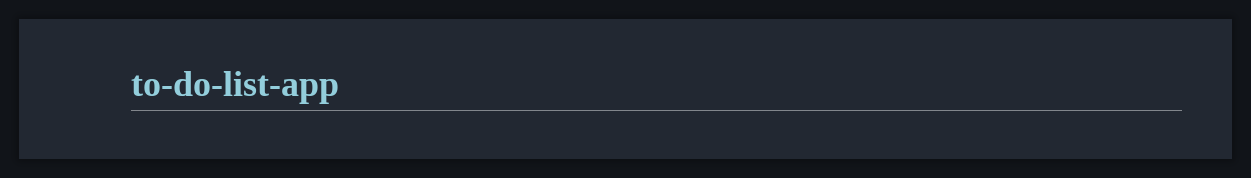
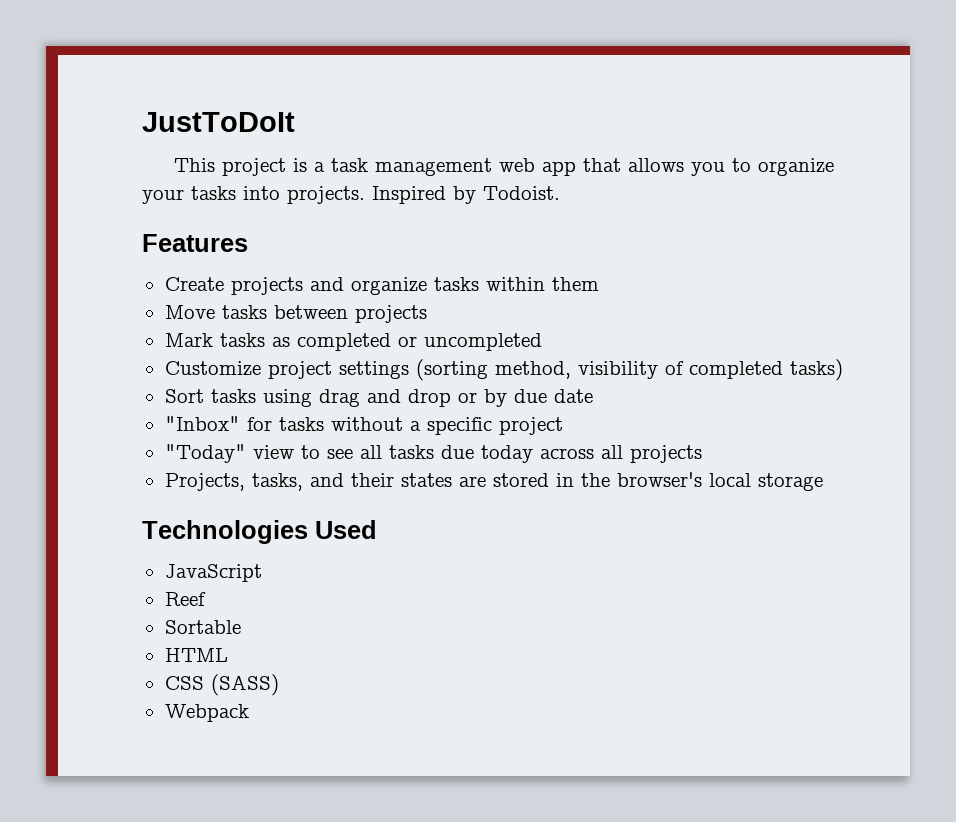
[131,71,339,104] to-do-list-app -> [142,112,295,132] [174,158,835,176] [142,186,560,204] [142,234,248,252] [164,277,599,295] [164,305,427,323] [164,333,542,351] [164,359,843,381] [164,389,593,407] [164,416,563,435] [164,444,702,463] [164,472,823,491] [142,520,377,544] [164,564,262,582] [164,592,206,606] [164,620,241,634] [164,648,228,662] [164,674,279,696] [164,704,249,722] JustToDoIt // This project is a task management web app that allows you to organize your tasks into projects. Inspired by Todoist. // Features // Create projects and organize tasks within them // Move tasks between projects // Mark tasks as completed or uncompleted // Customize project settings (sorting method, visibility of completed tasks) // Sort tasks using drag and drop or by due date // "Inbox" for tasks without a specific project // "Today" view to see all tasks due today across all projects // Projects, tasks, and their states are stored in the browser's local storage // Technologies Used // JavaScript // Reef // Sortable // HTML // CSS (SASS) // Webpack

